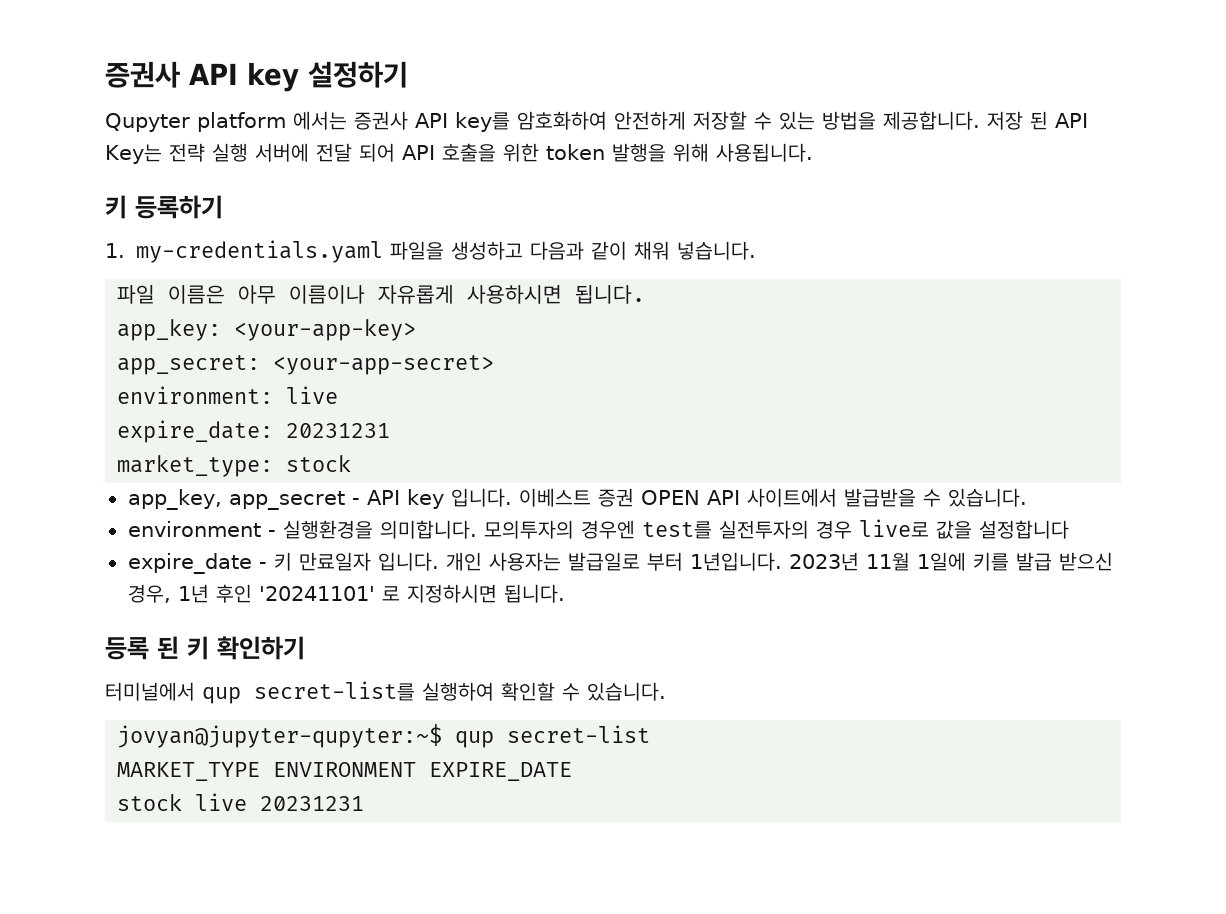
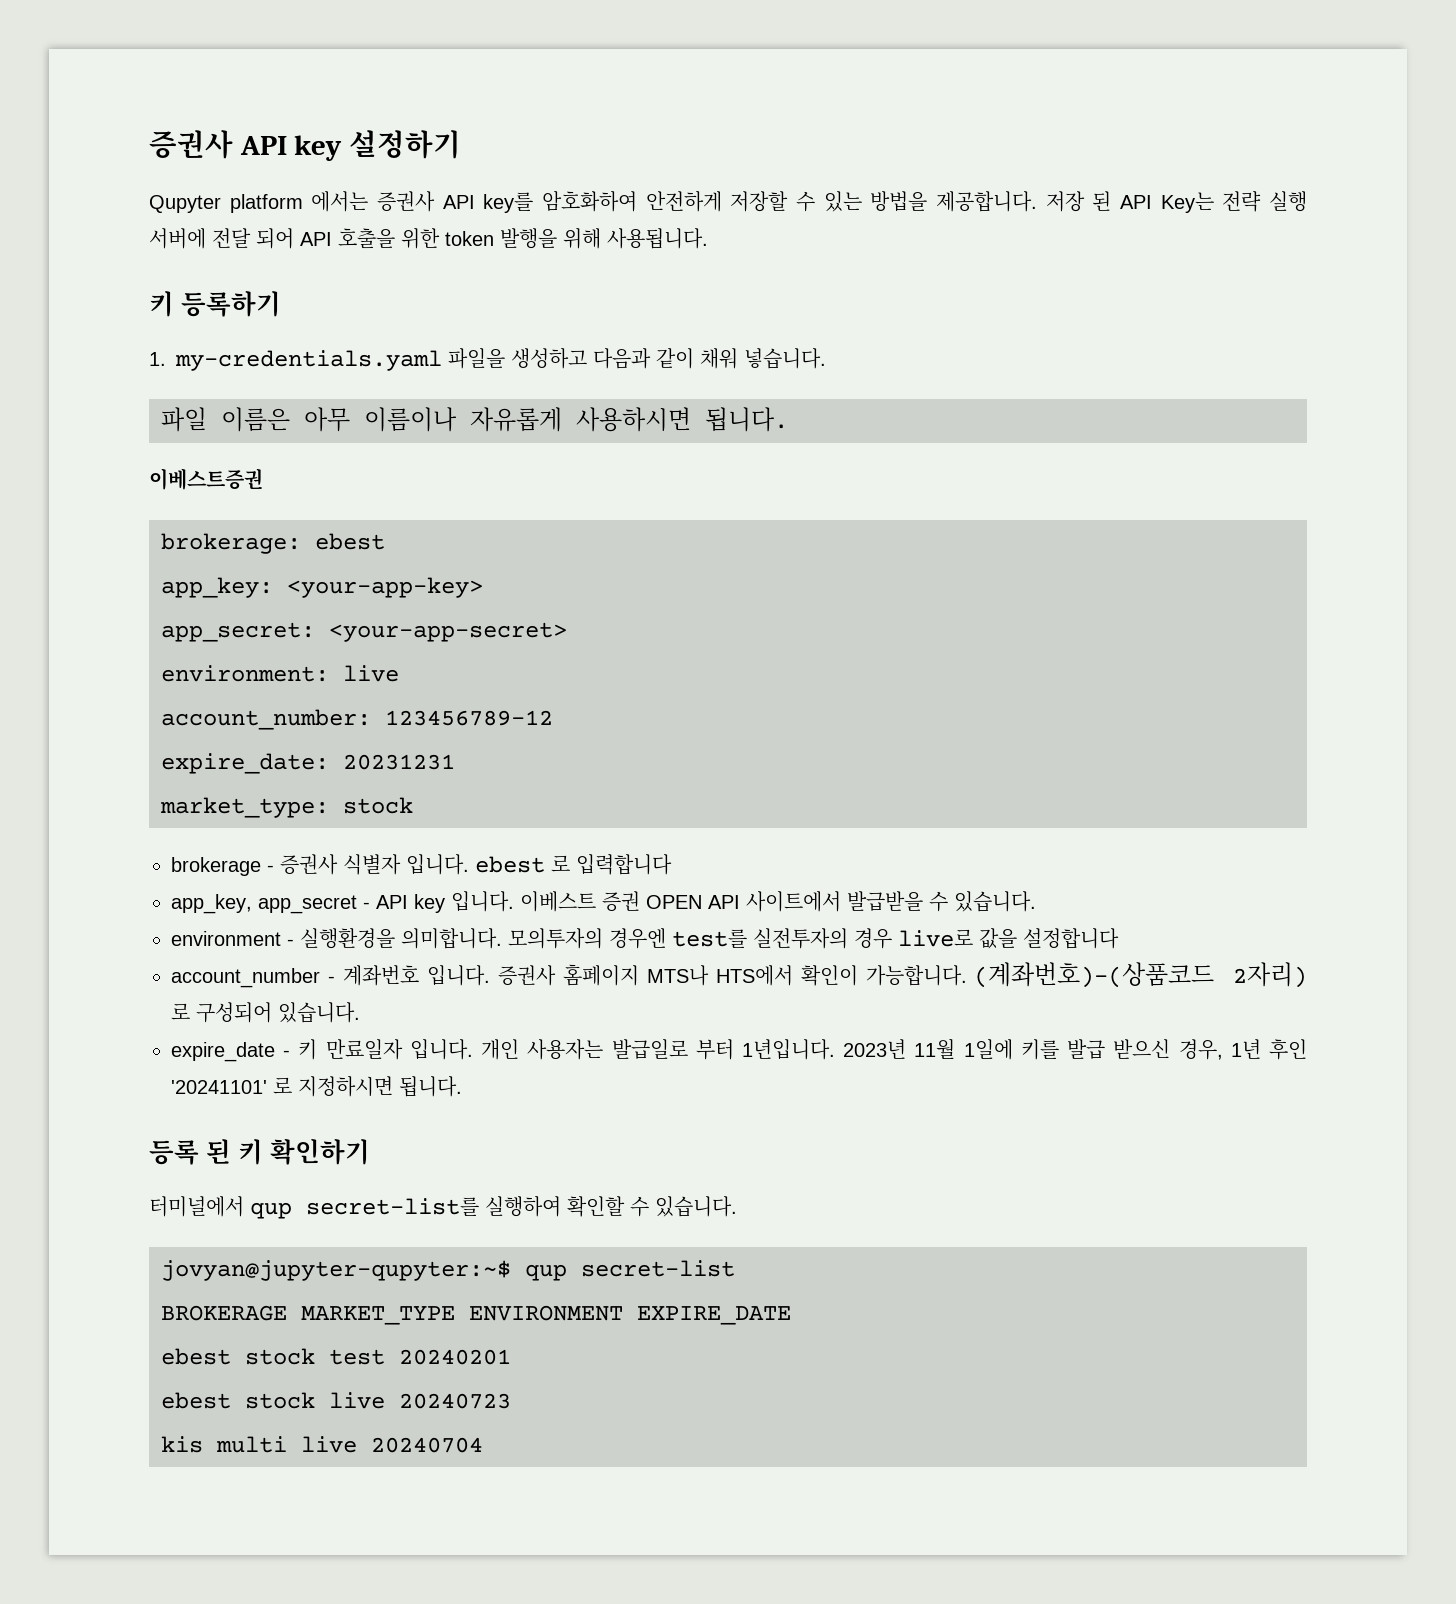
(646, 294) none -> [149,468,263,490] [161,533,385,554] // 이베스트증권 // brokerage: ebest
(339, 395) none -> [161,709,553,730] // account_number: 123456789-12
(352, 463) none -> [171,854,672,876] // brokerage - 증권사 식별자 입니다. ebest 로 입력합니다
(1069, 529) none -> [171,962,1307,988] [171,1002,360,1023] // account_number - 계좌번호 입니다. 증권사 홈페이지 MTS나 HTS에서 확인이 가능합니다. (계좌번호)-(상품코드 2자리) 로 구성되어 있습니다.
(651, 734) none -> [161,1305,287,1321] BROKERAGE
[117,793,365,811] stock live 20231231 -> [161,1348,511,1365] [161,1392,511,1409] [161,1436,483,1453] ebest stock test 20240201 // ebest stock live 20240723 // kis multi live 20240704

